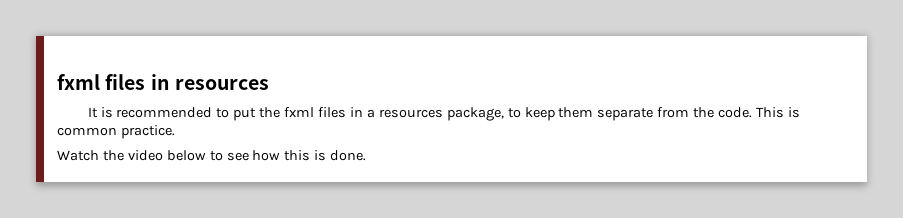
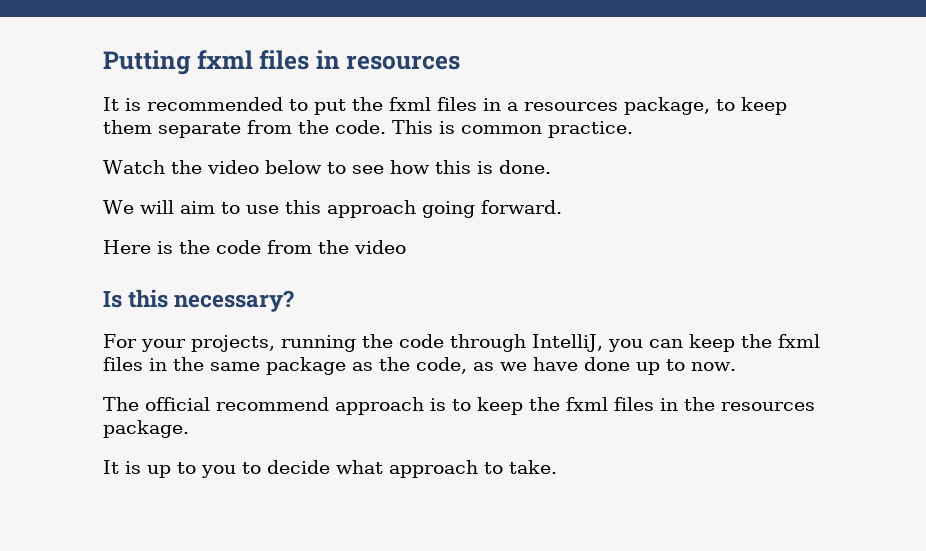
(57, 82) none -> [103,50,191,75] Putting
(367, 155) none -> [103,200,562,218] [103,240,406,254] [103,289,295,312] [103,334,820,352] [103,357,736,375] [103,397,815,415] [103,420,189,438] [103,460,557,478] // We will aim to use this approach going forward. // Here is the code from the video // Is this necessary? // For your projects, running the code through IntelliJ, you can keep the fxml files in the same package as the code, as we have done up to now. // The official recommend approach is to keep the fxml files in the resources package. // It is up to you to decide what approach to take.

